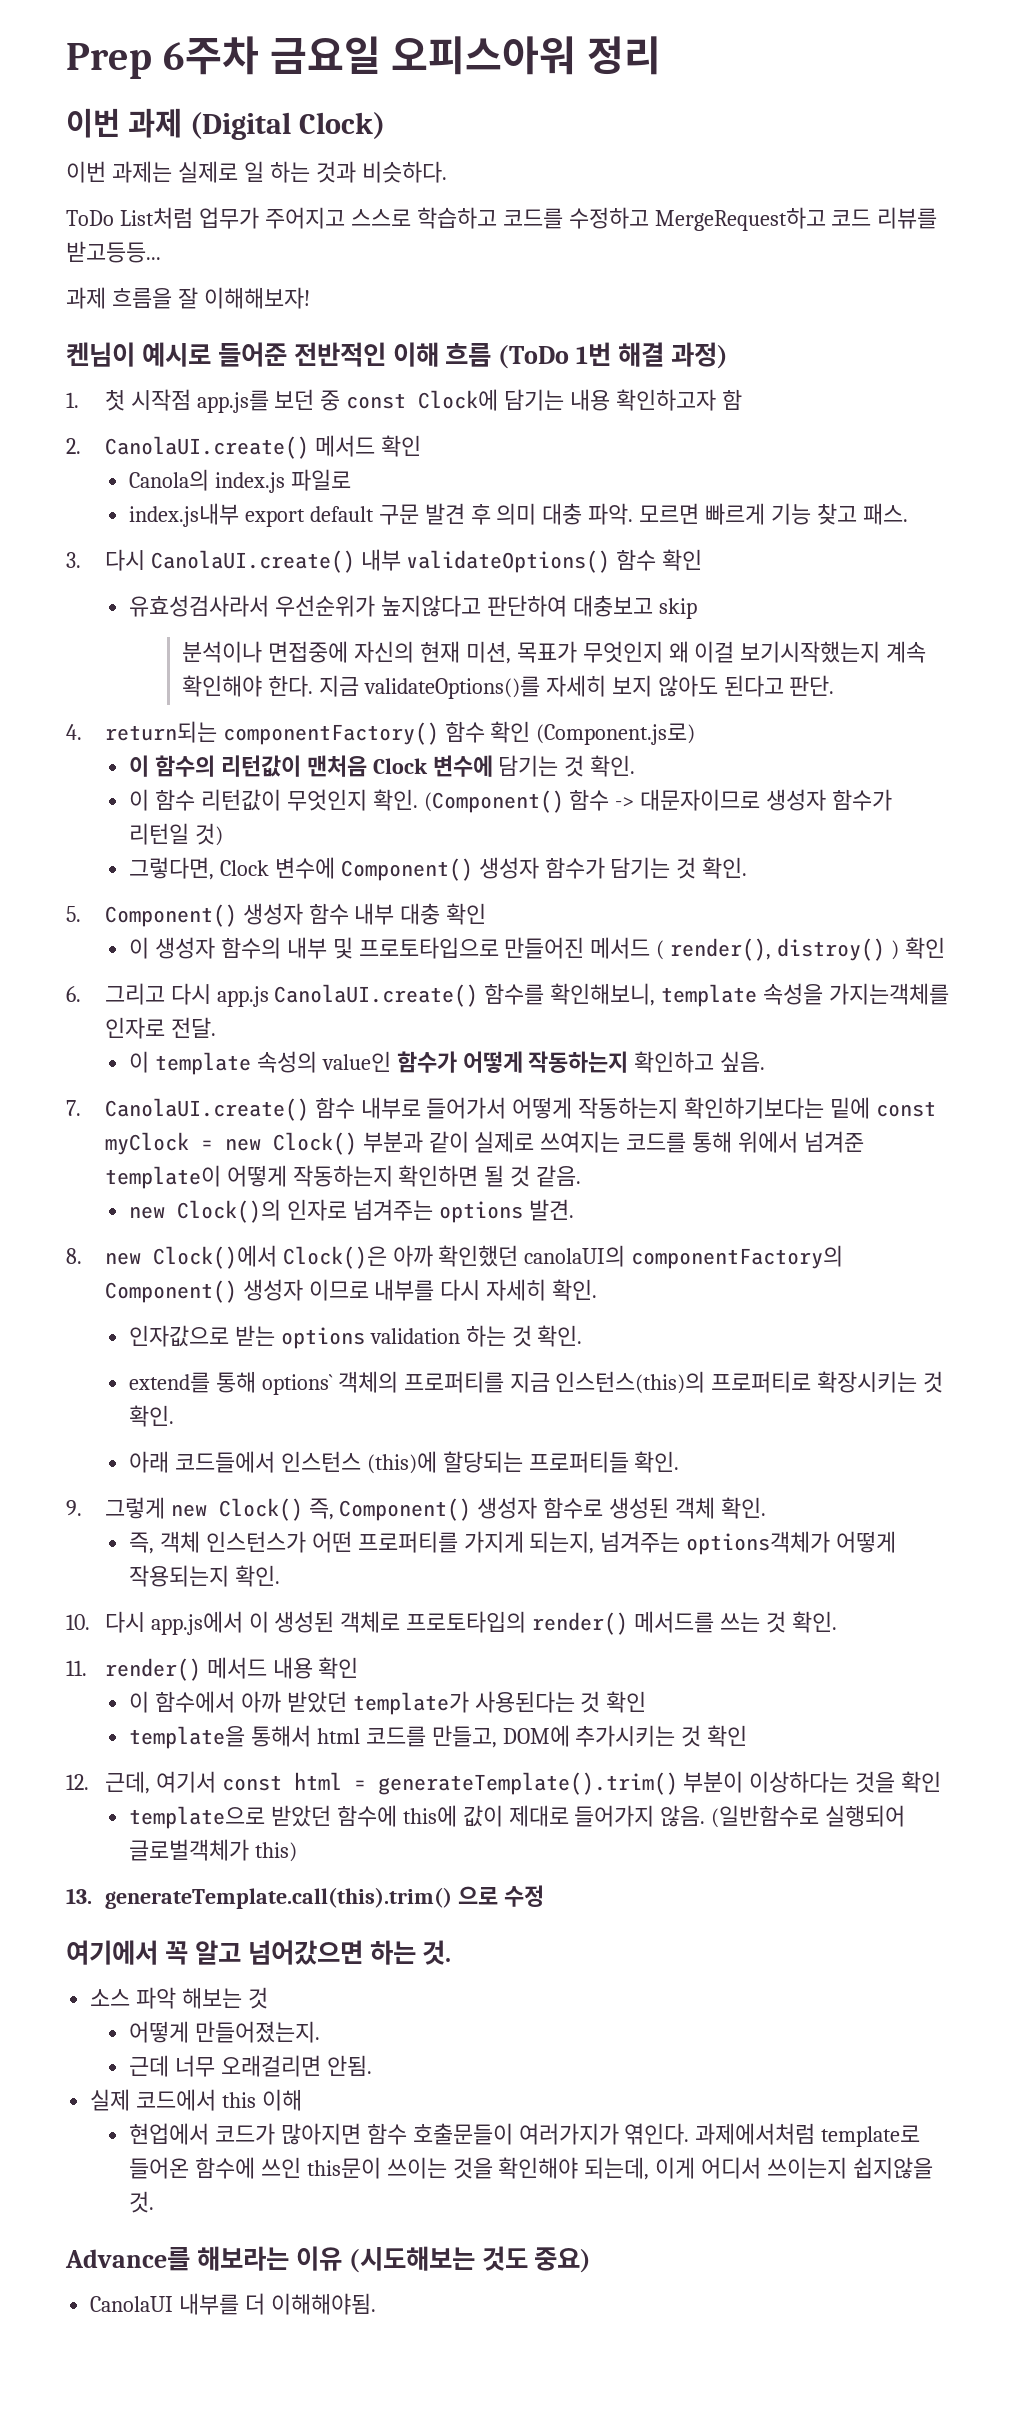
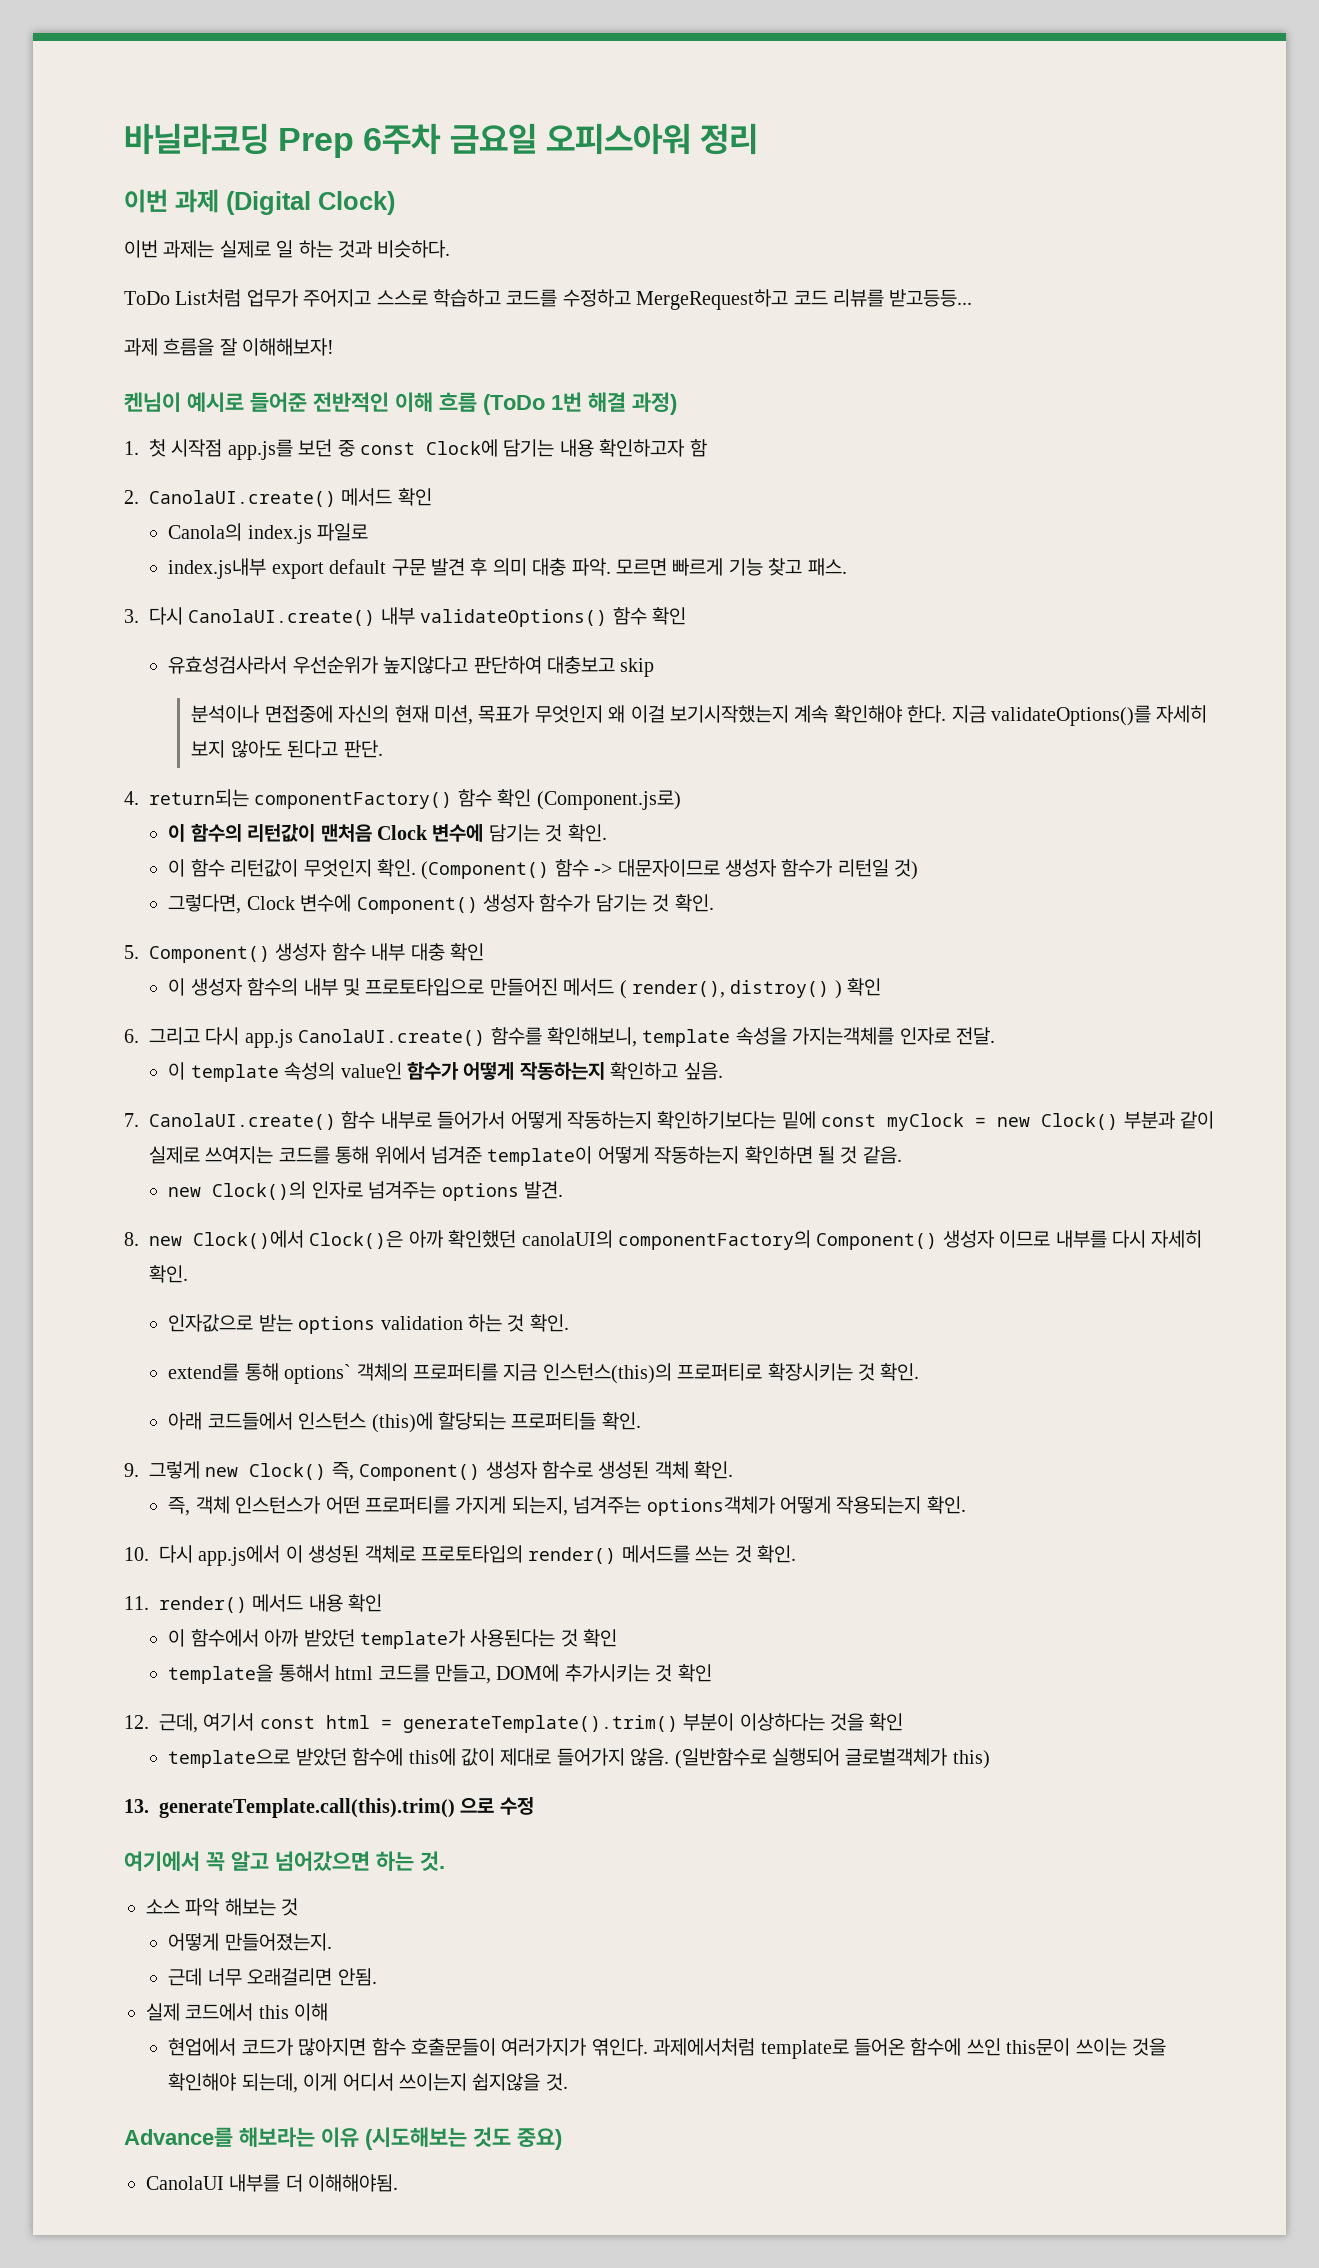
(66, 61) none -> [124,123,269,155] 바닐라코딩

